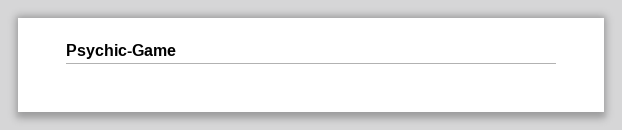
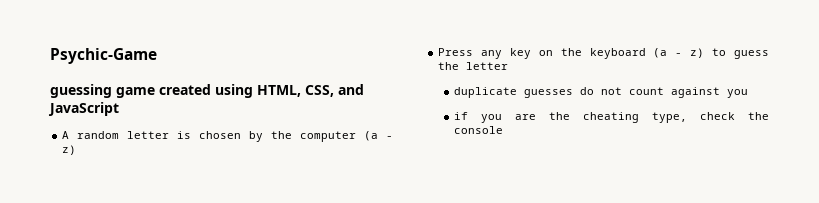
(176, 51) none -> [50,84,364,98] [48,102,119,116] [62,131,393,142] [62,145,77,155] [438,48,769,59] [438,62,509,70] [453,87,748,98] [453,112,769,123] [453,126,503,134] // guessing game created using HTML, CSS, and JavaScript // A random letter is chosen by the computer (a - z) // Press any key on the keyboard (a - z) to guess the letter // duplicate guesses do not count against you // if you are the cheating type, check the console

